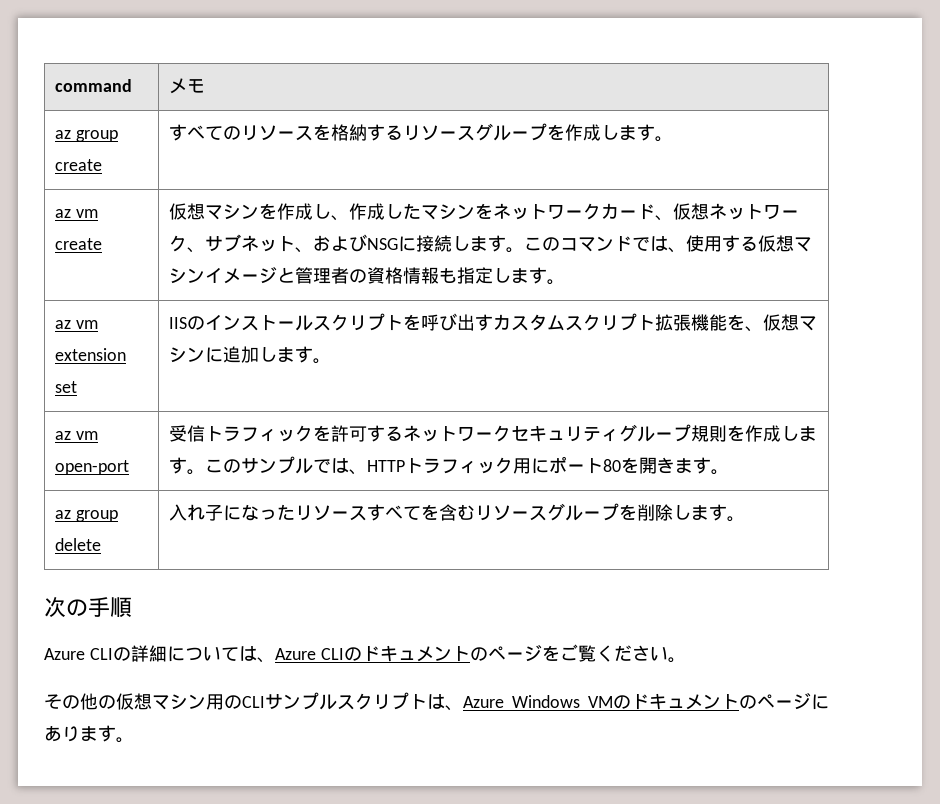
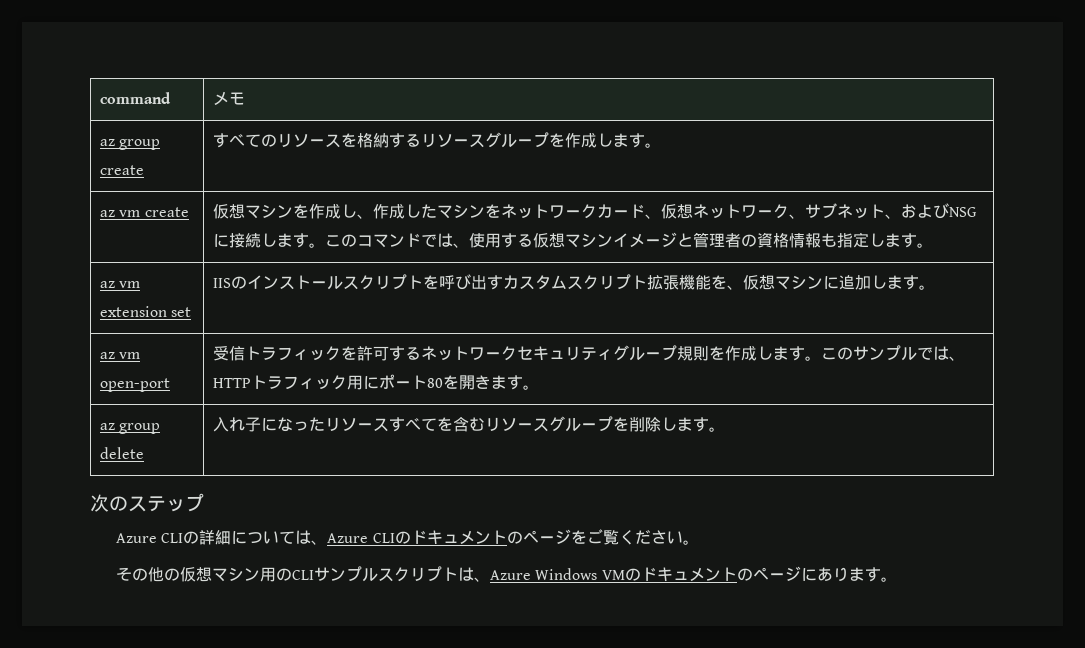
[88,597,132,618] 手順 -> [128,493,204,512] ステップ

